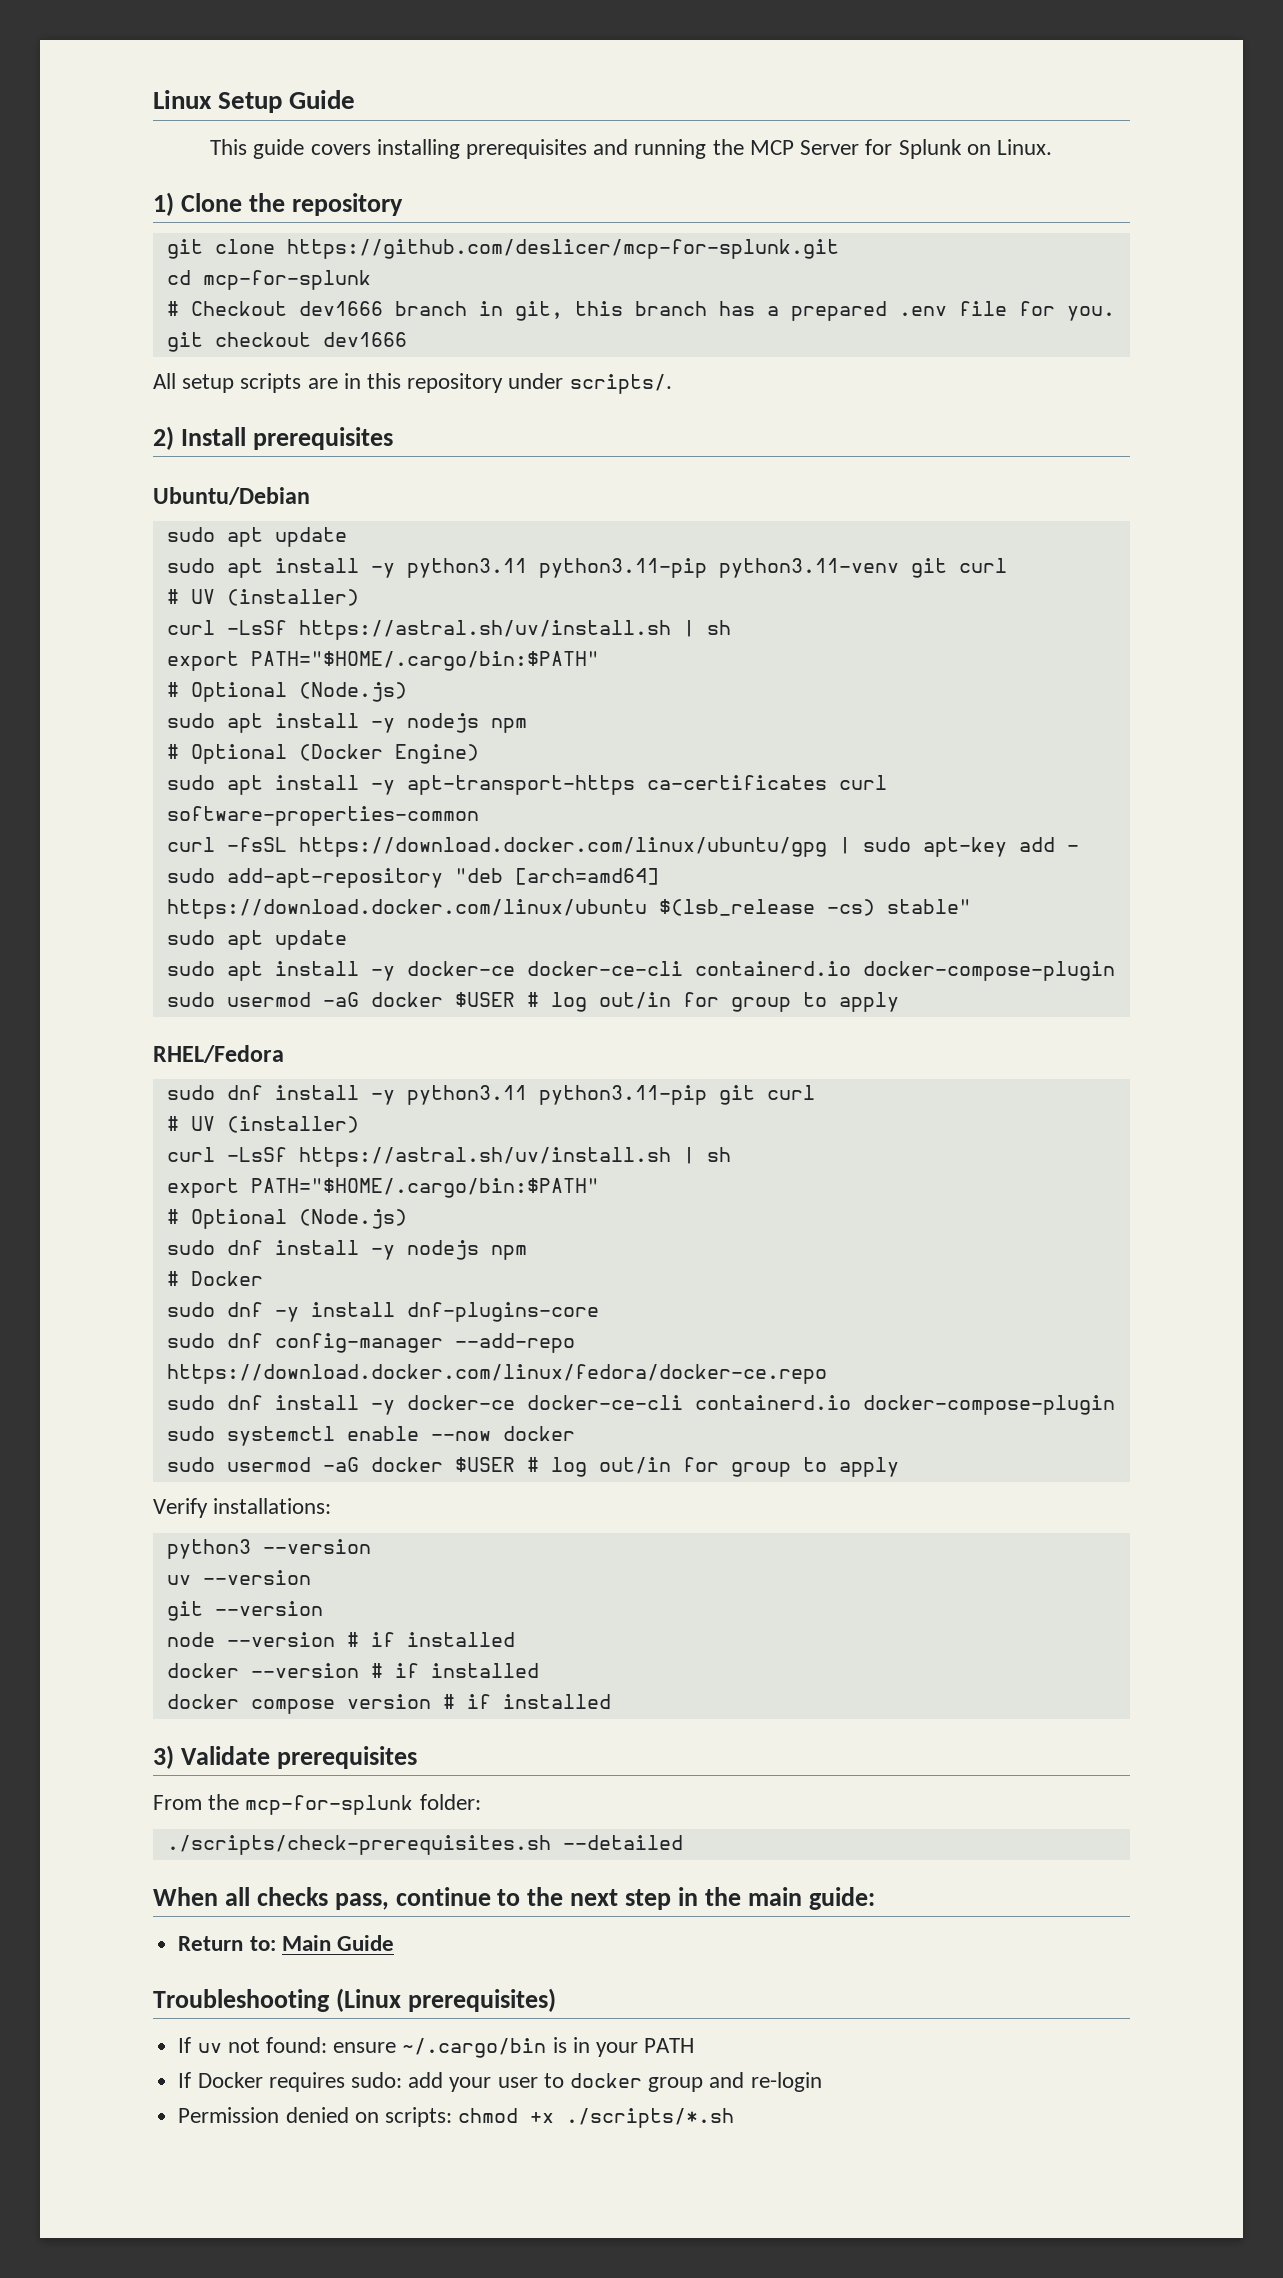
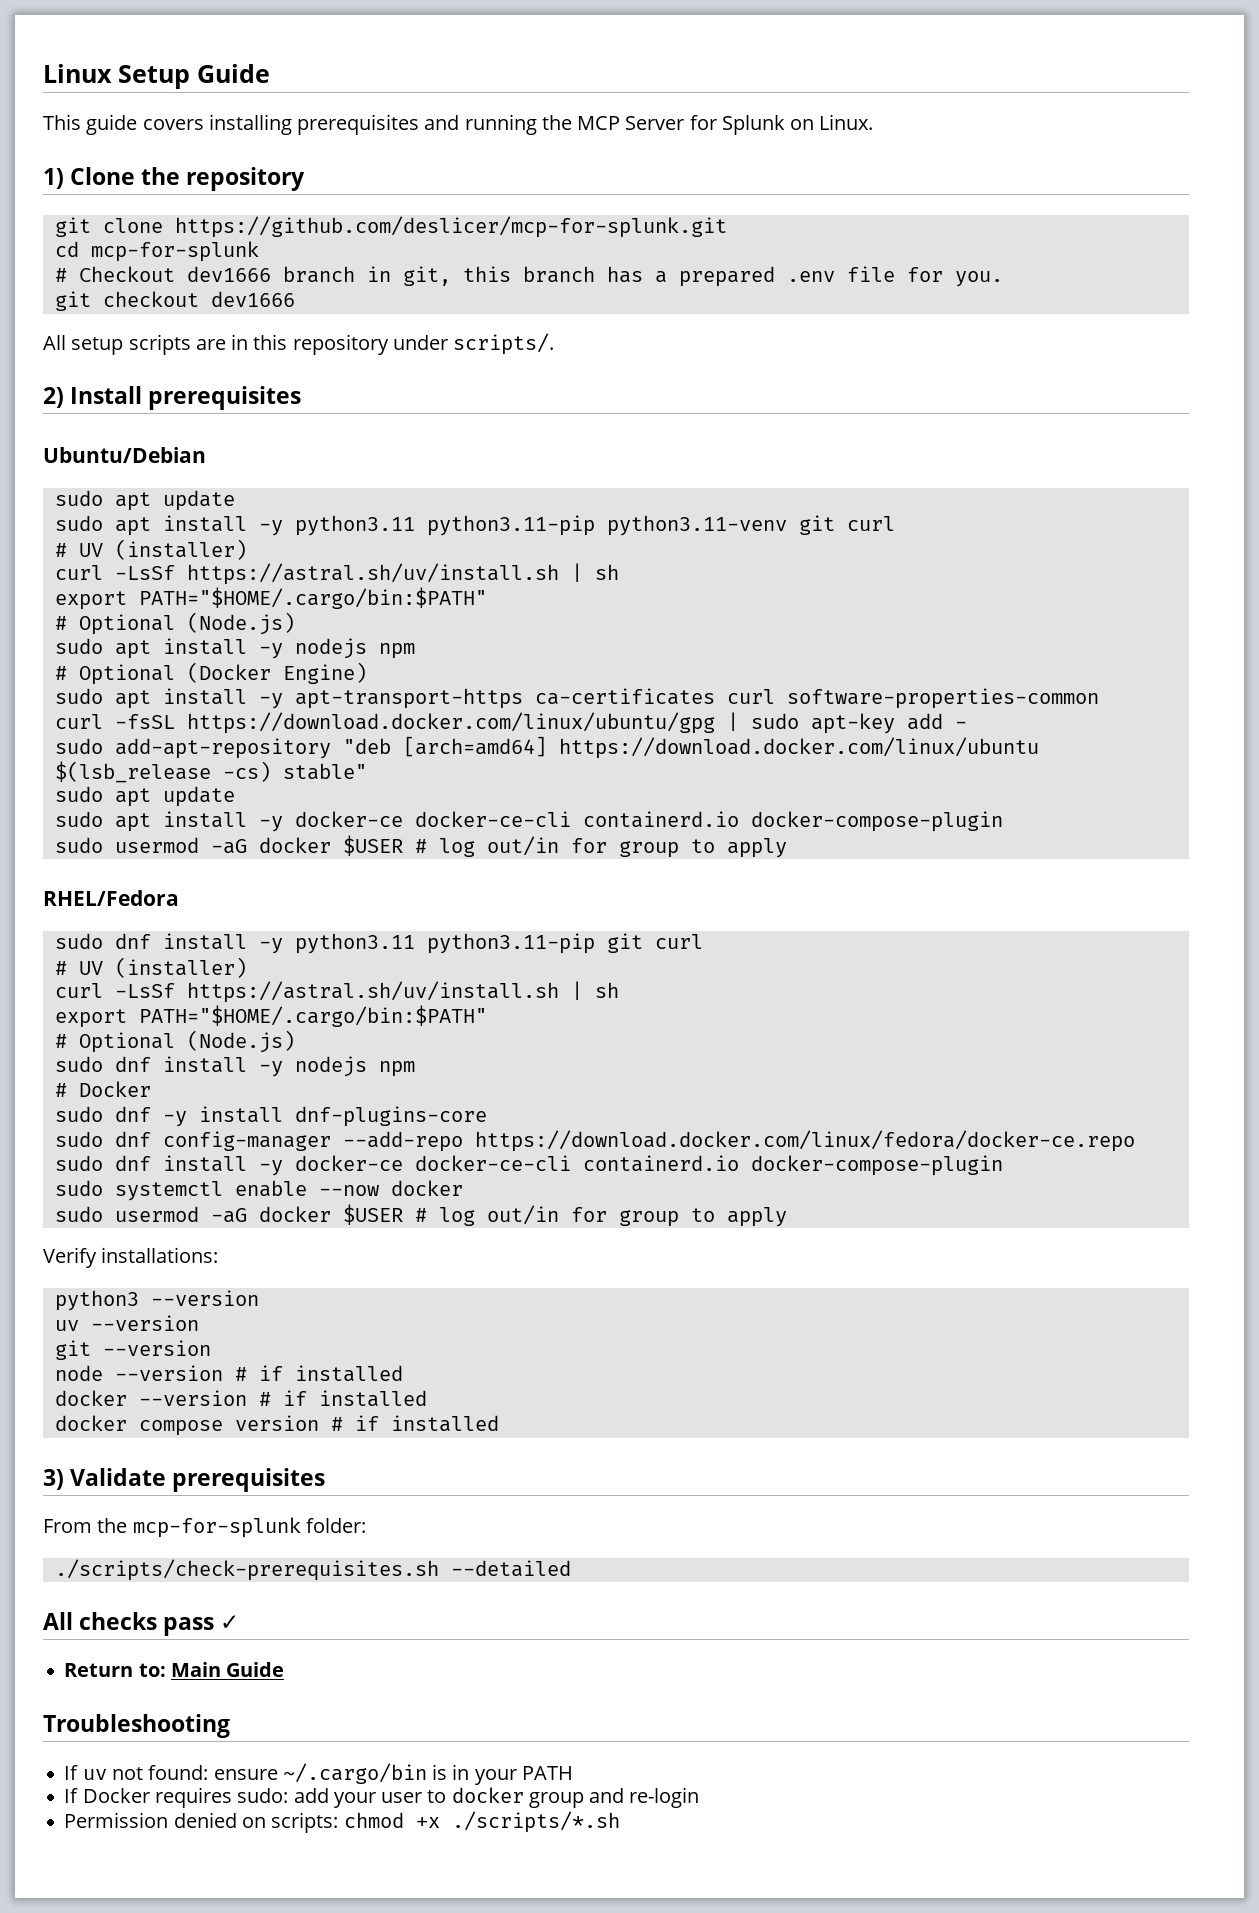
[153,1887,875,1910] When all checks pass, continue to the next step in the main guide: -> [43,1612,240,1636] All checks pass ✓
[335,1988,556,2012] (Linux prerequisites) -> (230, 1726) none

